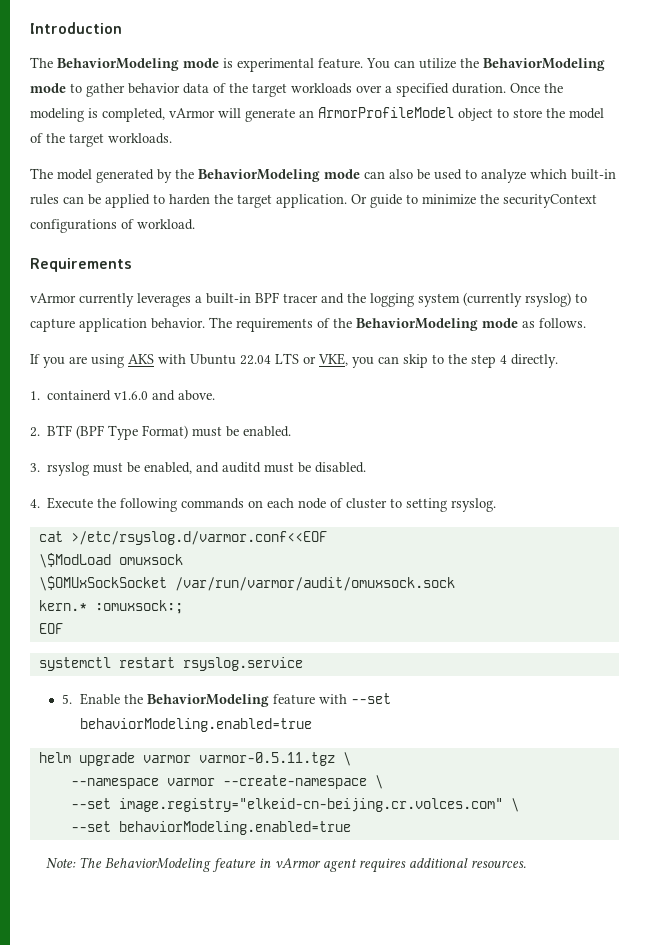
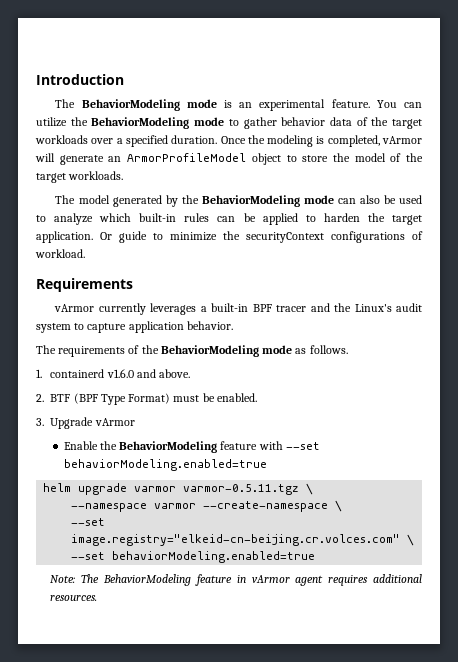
(233, 63) none -> [239,102,253,108] an
[370,292,571,307] logging system (currently rsyslog) -> [354,303,422,312] [36,323,71,333] Linux's audit system
(205, 323) none -> (233, 325) //
[30,353,558,368] // If you are using AKS with Ubuntu 22.04 LTS or VKE, you can skip to the step 4 directly. -> (348, 349) none
[47,462,367,476] [30,497,497,512] [38,531,327,545] [38,553,183,568] [38,576,455,591] [38,600,183,614] [38,623,63,634] [38,657,303,671] [62,694,73,704] rsyslog must be enabled, and auditd must be disabled. // 4. Execute the following commands on each node of cluster to setting rsyslog. // cat >/etc/rsyslog.d/varmor.conf<<EOF // \$ModLoad omuxsock // \$OMUxSockSocket /var/run/varmor/audit/omuxsock.sock // kern.* :omuxsock:; // EOF // systemctl restart rsyslog.service // 5. -> [50,417,135,429] Upgrade vArmor //

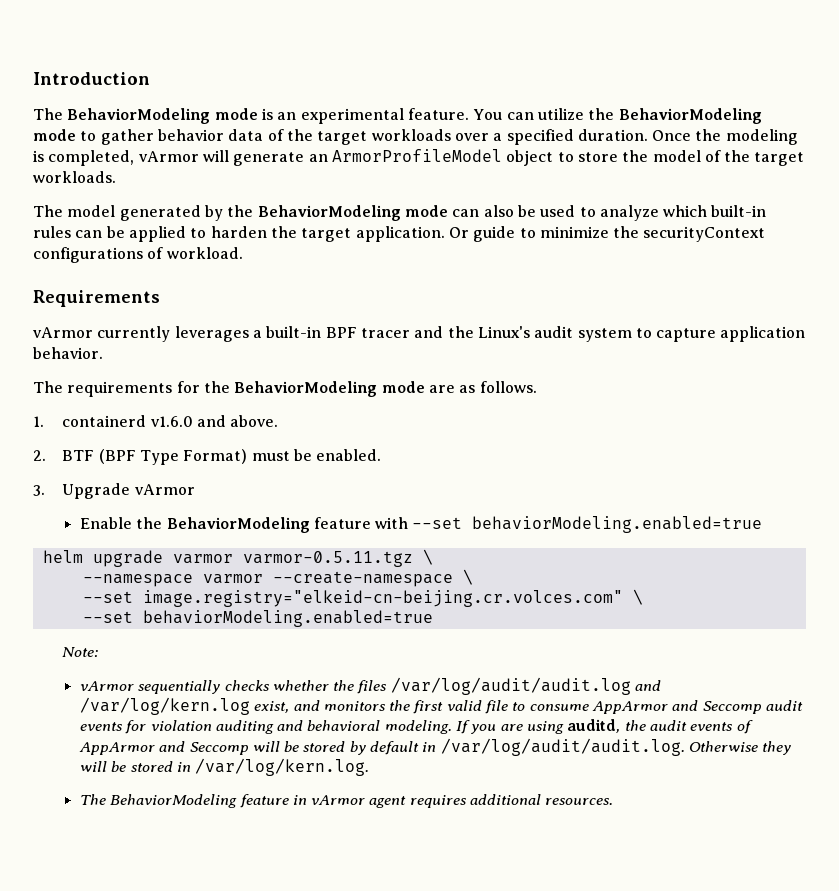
[128,345,293,357] of the BehaviorModeling mode -> [176,381,455,397] for the BehaviorModeling mode are
(76, 579) none -> [79,677,662,695] [79,697,804,715] [79,719,753,734] [78,738,792,756] [79,758,370,776] // vArmor sequentially checks whether the files /var/log/audit/audit.log and /var/log/kern.log exist, and monitors the first valid file to consume AppArmor and Seccomp audit events for violation auditing and behavioral modeling. If you are using auditd, the audit events of AppArmor and Seccomp will be stored by default in /var/log/audit/audit.log. Otherwise they will be stored in /var/log/kern.log. //

